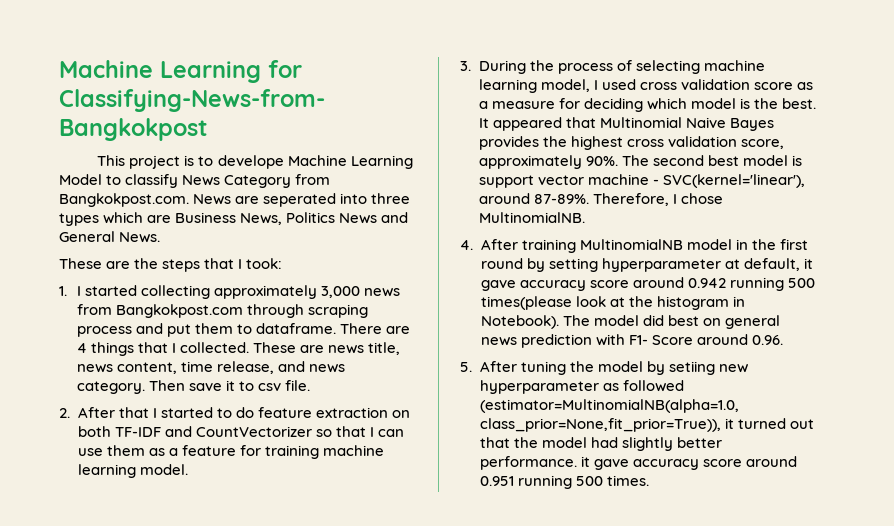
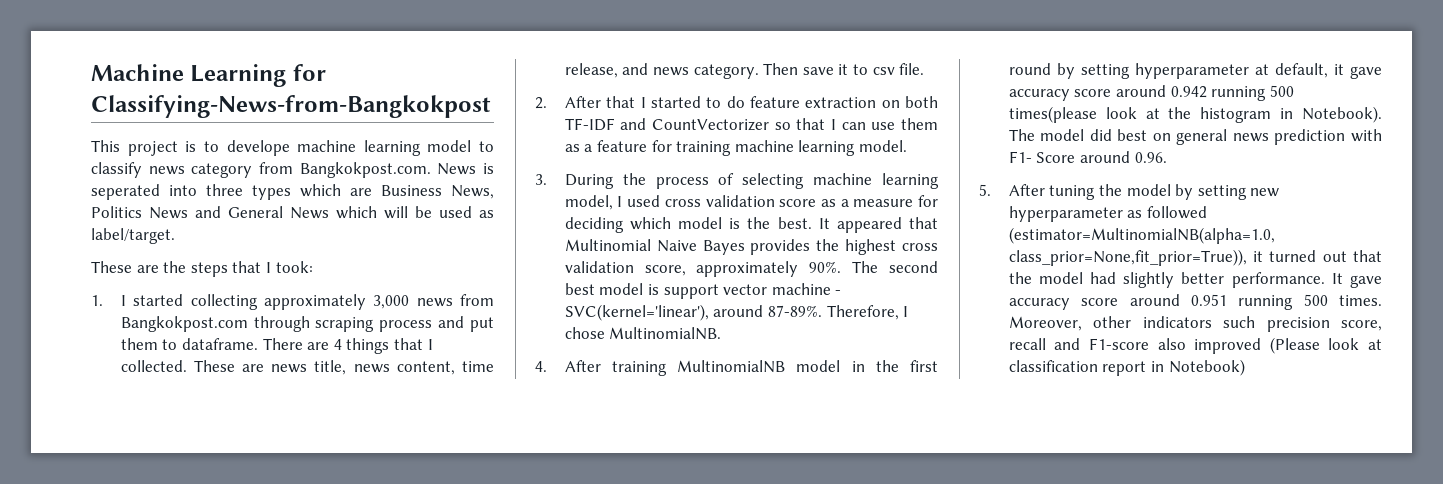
[287,155,413,169] [59,174,292,188] Machine Learning Model to classify News Category -> [297,140,494,156] [91,162,253,178] machine learning model to classify news category
[235,196,260,204] are -> [483,163,494,174] is
[119,232,161,243] News. -> [290,206,494,219] [91,228,175,244] News which will be used as label/target.
[668,361,715,375] setiing -> [1197,185,1247,200] setting
[580,456,590,467] it -> [1331,273,1343,284] It
(649, 480) none -> [1008,316,1382,332] [1008,337,1382,354] [1008,359,1245,376] Moreover, other indicators such precision score, recall and F1-score also improved (Please look at classification report in Notebook)

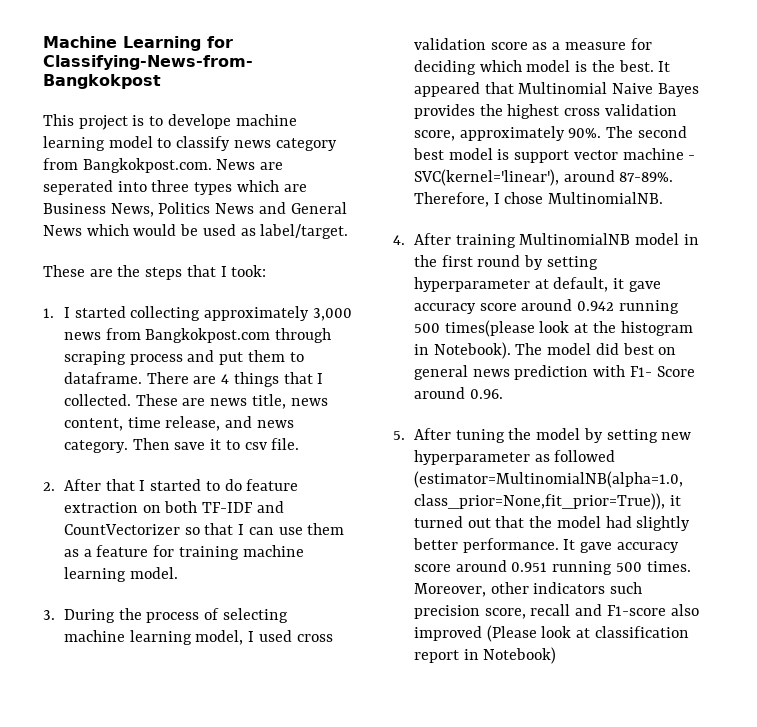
[483,163,494,174] is -> [260,162,284,170] are
[384,206,408,219] will -> [133,224,177,236] would

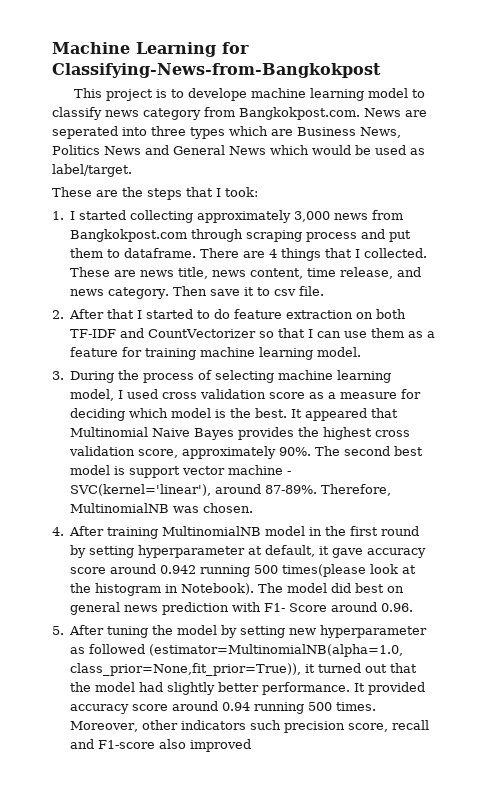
[493,192,664,204] I chose MultinomialNB. -> [70,503,254,513] MultinomialNB was chosen.
[580,542,679,553] [414,560,548,572] gave accuracy score around 0.951 -> [368,682,426,695] [70,701,251,714] provided accuracy score around 0.94
[486,625,689,642] [414,647,557,664] (Please look at classification report in Notebook) -> (252, 745) none

